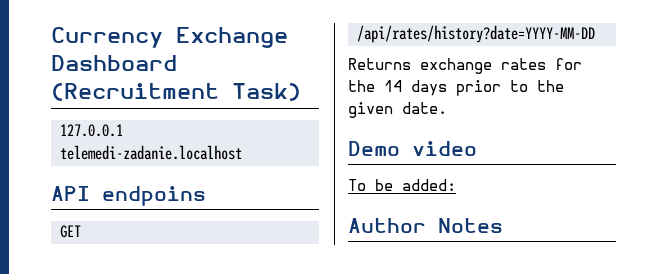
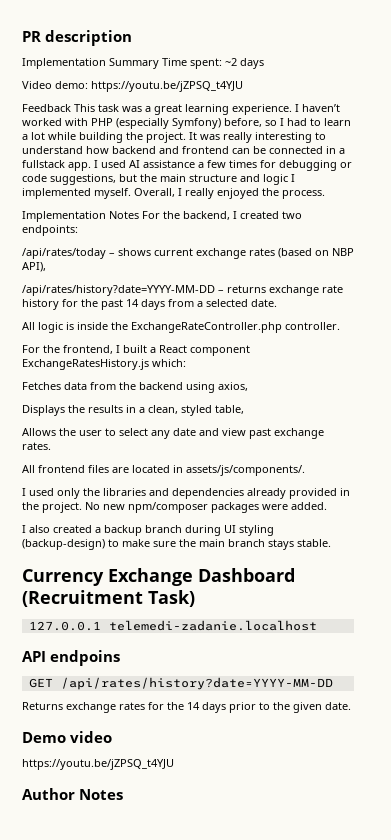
(51, 37) none -> [22,30,133,46] [22,58,264,69] [22,81,243,92] [22,104,340,115] [22,118,351,129] [22,132,326,143] [22,146,345,154] [22,160,352,171] [22,174,295,185] [22,188,325,199] [22,211,302,222] [22,225,78,236] [22,248,354,259] [22,262,46,272] [22,285,343,296] [22,299,277,310] [22,322,340,333] [22,345,250,356] [22,359,186,370] [22,382,248,393] [22,405,244,416] [22,428,324,439] [22,442,51,450] [22,465,305,476] [22,488,350,499] [22,502,327,513] [22,525,274,536] [22,539,331,550] PR description // Implementation Summary Time spent: ~2 days // Video demo: https://youtu.be/jZPSQ_t4YJU // Feedback This task was a great learning experience. I haven’t worked with PHP (especially Symfony) before, so I had to learn a lot while building the project. It was really interesting to understand how backend and frontend can be connected in a fullstack app. I used AI assistance a few times for debugging or code suggestions, but the main structure and logic I implemented myself. Overall, I really enjoyed the process. // Implementation Notes For the backend, I created two endpoints: // /api/rates/today – shows current exchange rates (based on NBP API), // /api/rates/history?date=YYYY-MM-DD – returns exchange rate history for the past 14 days from a selected date. // All logic is inside the ExchangeRateController.php controller. // For the frontend, I built a React component ExchangeRatesHistory.js which: // Fetches data from the backend using axios, // Displays the results in a clean, styled table, // Allows the user to select any date and view past exchange rates. // All frontend files are located in assets/js/components/. // I used only the libraries and dependencies already provided in the project. No new npm/composer packages were added. // I also created a backup branch during UI styling (backup-design) to make sure the main branch stays stable. //
[348,179,456,191] To be added: -> [22,759,174,770] https://youtu.be/jZPSQ_t4YJU

